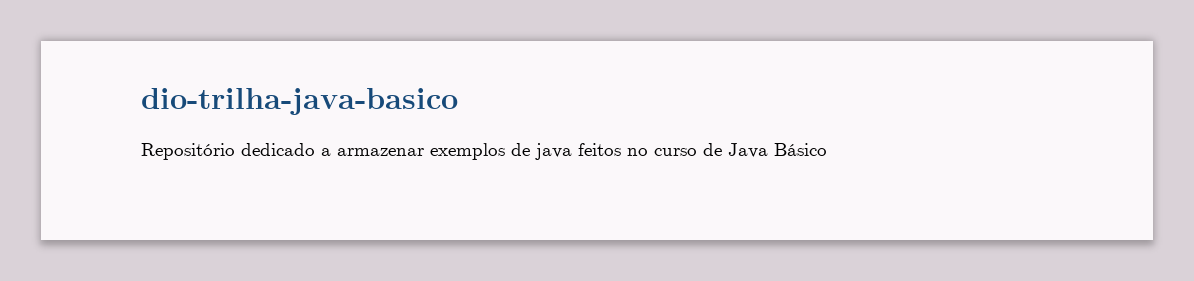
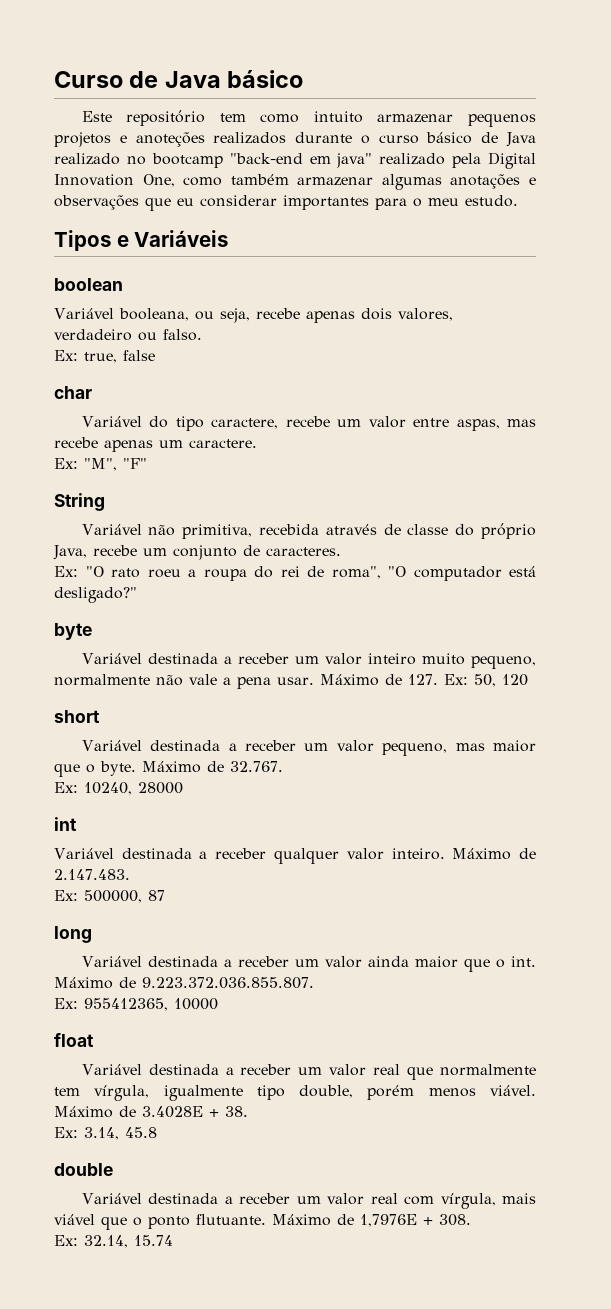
[141,88,458,115] [141,143,827,160] dio-trilha-java-basico // Repositório dedicado a armazenar exemplos de java feitos no curso de Java Básico -> [54,70,304,88] [81,110,536,127] [54,132,536,147] [54,152,536,169] [54,174,536,190] [54,195,518,211] [54,230,229,251] [54,278,123,291] [54,308,453,323] [54,329,202,341] [54,350,155,363] [54,386,92,399] [81,416,536,431] [54,437,257,452] [54,458,147,471] [54,493,105,511] [81,523,536,539] [53,545,341,560] [54,566,536,581] [54,587,137,603] [54,623,92,640] [81,653,536,669] [54,674,528,689] [54,710,100,723] [81,740,536,756] [54,761,283,777] [54,782,183,795] [54,817,77,831] [54,848,536,864] [54,869,130,880] [54,890,165,903] [54,926,92,943] [81,956,537,972] [54,977,314,989] [54,998,218,1011] [54,1033,94,1047] [81,1064,536,1080] [54,1085,536,1101] [54,1106,248,1118] [54,1127,157,1140] [54,1163,113,1176] [81,1193,536,1209] [54,1214,471,1230] [54,1235,173,1248] Curso de Java básico // Este repositório tem como intuito armazenar pequenos projetos e anoteções realizados durante o curso básico de Java realizado no bootcamp "back-end em java" realizado pela Digital Innovation One, como também armazenar algumas anotações e observações que eu considerar importantes para o meu estudo. // Tipos e Variáveis // boolean // Variável booleana, ou seja, recebe apenas dois valores, verdadeiro ou falso. // Ex: true, false // char // Variável do tipo caractere, recebe um valor entre aspas, mas recebe apenas um caractere. // Ex: "M", "F" // String // Variável não primitiva, recebida através de classe do próprio Java, recebe um conjunto de caracteres. // Ex: "O rato roeu a roupa do rei de roma", "O computador está desligado?" // byte // Variável destinada a receber um valor inteiro muito pequeno, normalmente não vale a pena usar. Máximo de 127. Ex: 50, 120 // short // Variável destinada a receber um valor pequeno, mas maior que o byte. Máximo de 32.767. // Ex: 10240, 28000 // int // Variável destinada a receber qualquer valor inteiro. Máximo de 2.147.483. // Ex: 500000, 87 // long // Variável destinada a receber um valor ainda maior que o int. Máximo de 9.223.372.036.855.807. // Ex: 955412365, 10000 // float // Variável destinada a receber um valor real que normalmente tem vírgula, igualmente tipo double, porém menos viável. Máximo de 3.4028E + 38. // Ex: 3.14, 45.8 // double // Variável destinada a receber um valor real com vírgula, mais viável que o ponto flutuante. Máximo de 1,7976E + 308. // Ex: 32.14, 15.74

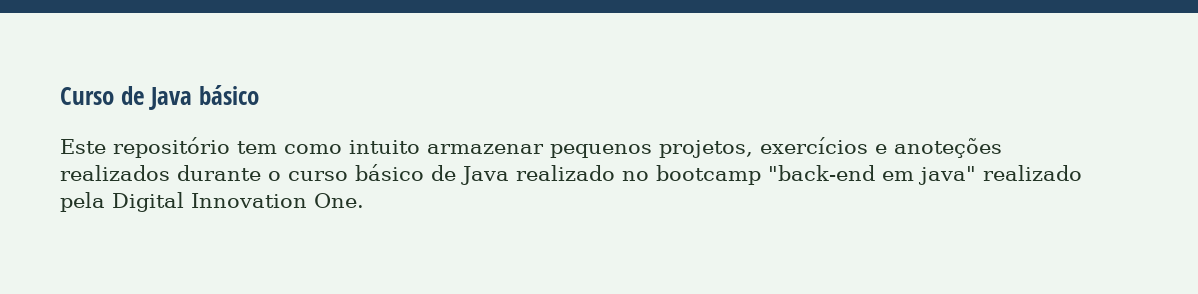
[54,132,111,147] projetos -> [659,137,868,158] projetos, exercícios
[142,174,536,190] [54,195,518,211] [54,230,229,251] [54,278,123,291] [54,308,453,323] [54,329,202,341] [54,350,155,363] [54,386,92,399] [81,416,536,431] [54,437,257,452] [54,458,147,471] [54,493,105,511] [81,523,536,539] [53,545,341,560] [54,566,536,581] [54,587,137,603] [54,623,92,640] [81,653,536,669] [54,674,528,689] [54,710,100,723] [81,740,536,756] [54,761,283,777] [54,782,183,795] [54,817,77,831] [54,848,536,864] [54,869,130,880] [54,890,165,903] [54,926,92,943] [81,956,537,972] [54,977,314,989] [54,998,218,1011] [54,1033,94,1047] [81,1064,536,1080] [54,1085,536,1101] [54,1106,248,1118] [54,1127,157,1140] [54,1163,113,1176] [81,1193,536,1209] [54,1214,471,1230] [54,1235,173,1248] One, como também armazenar algumas anotações e observações que eu considerar importantes para o meu estudo. // Tipos e Variáveis // boolean // Variável booleana, ou seja, recebe apenas dois valores, verdadeiro ou falso. // Ex: true, false // char // Variável do tipo caractere, recebe um valor entre aspas, mas recebe apenas um caractere. // Ex: "M", "F" // String // Variável não primitiva, recebida através de classe do próprio Java, recebe um conjunto de caracteres. // Ex: "O rato roeu a roupa do rei de roma", "O computador está desligado?" // byte // Variável destinada a receber um valor inteiro muito pequeno, normalmente não vale a pena usar. Máximo de 127. Ex: 50, 120 // short // Variável destinada a receber um valor pequeno, mas maior que o byte. Máximo de 32.767. // Ex: 10240, 28000 // int // Variável destinada a receber qualquer valor inteiro. Máximo de 2.147.483. // Ex: 500000, 87 // long // Variável destinada a receber um valor ainda maior que o int. Máximo de 9.223.372.036.855.807. // Ex: 955412365, 10000 // float // Variável destinada a receber um valor real que normalmente tem vírgula, igualmente tipo double, porém menos viável. Máximo de 3.4028E + 38. // Ex: 3.14, 45.8 // double // Variável destinada a receber um valor real com vírgula, mais viável que o ponto flutuante. Máximo de 1,7976E + 308. // Ex: 32.14, 15.74 -> [314,193,364,208] One.

